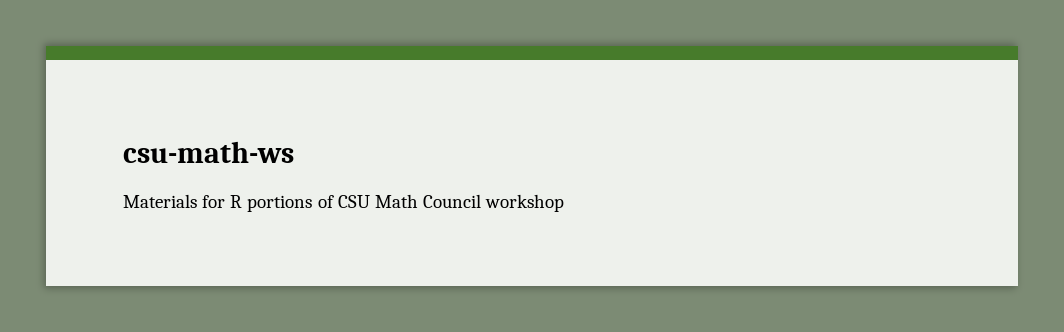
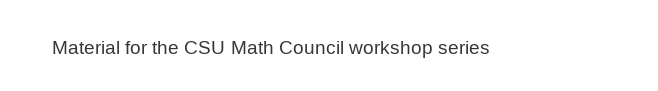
[123,141,294,163] [123,194,334,212] csu-math-ws // Materials for R portions of -> [52,41,180,54] Material for the
(565, 203) none -> [437,41,490,54] series

